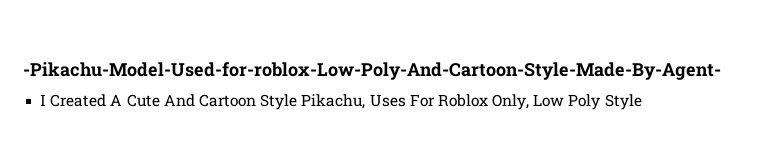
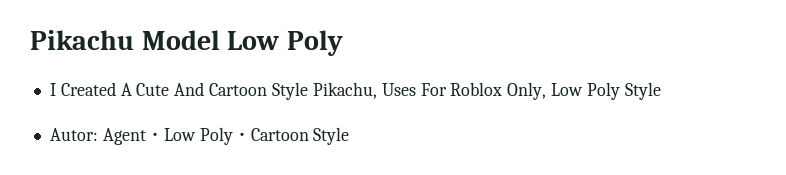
[23,62,721,80] -Pikachu-Model-Used-for-roblox-Low-Poly-And-Cartoon-Style-Made-By-Agent- -> [30,30,343,56] Pikachu Model Low Poly
(642, 102) none -> [49,127,350,145] // Autor: Agent・Low Poly・Cartoon Style

